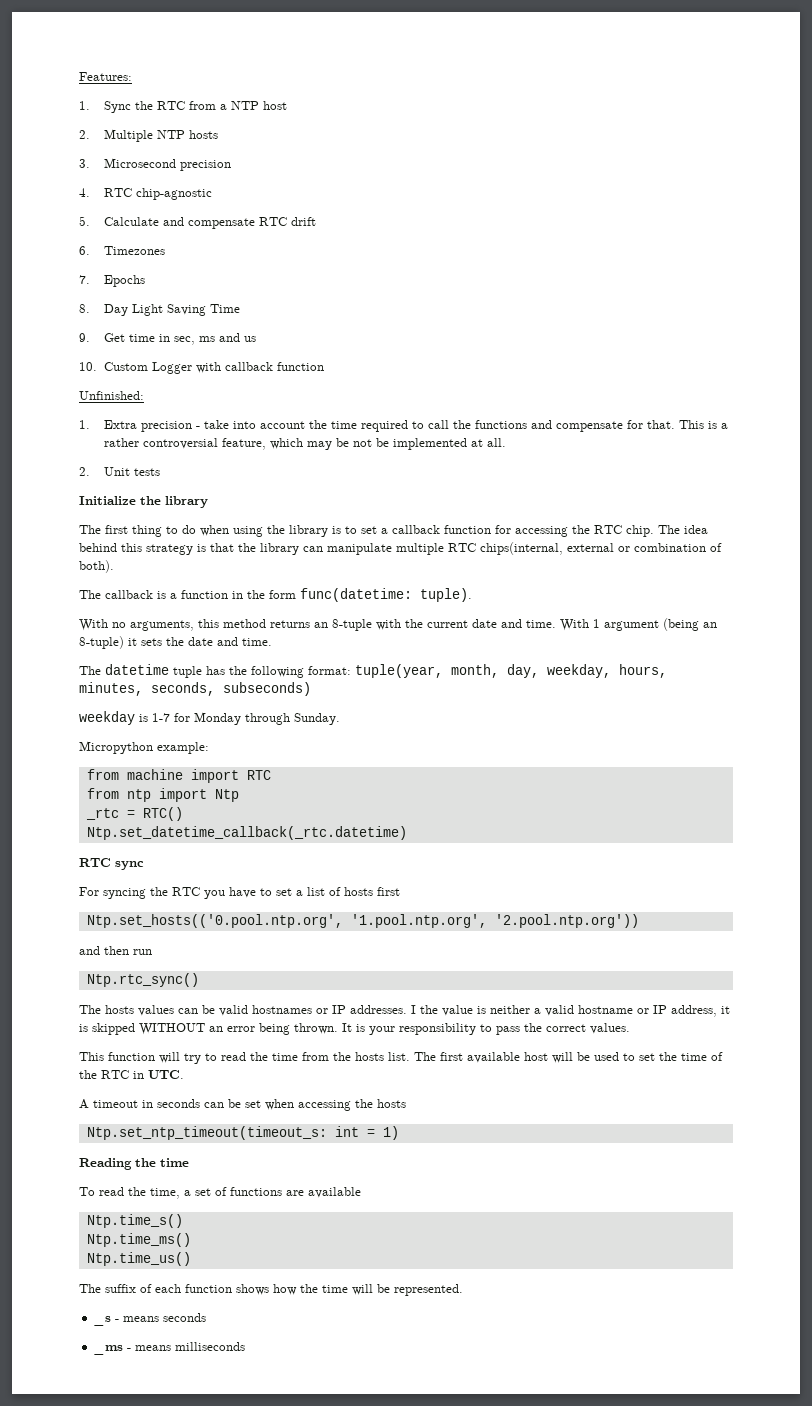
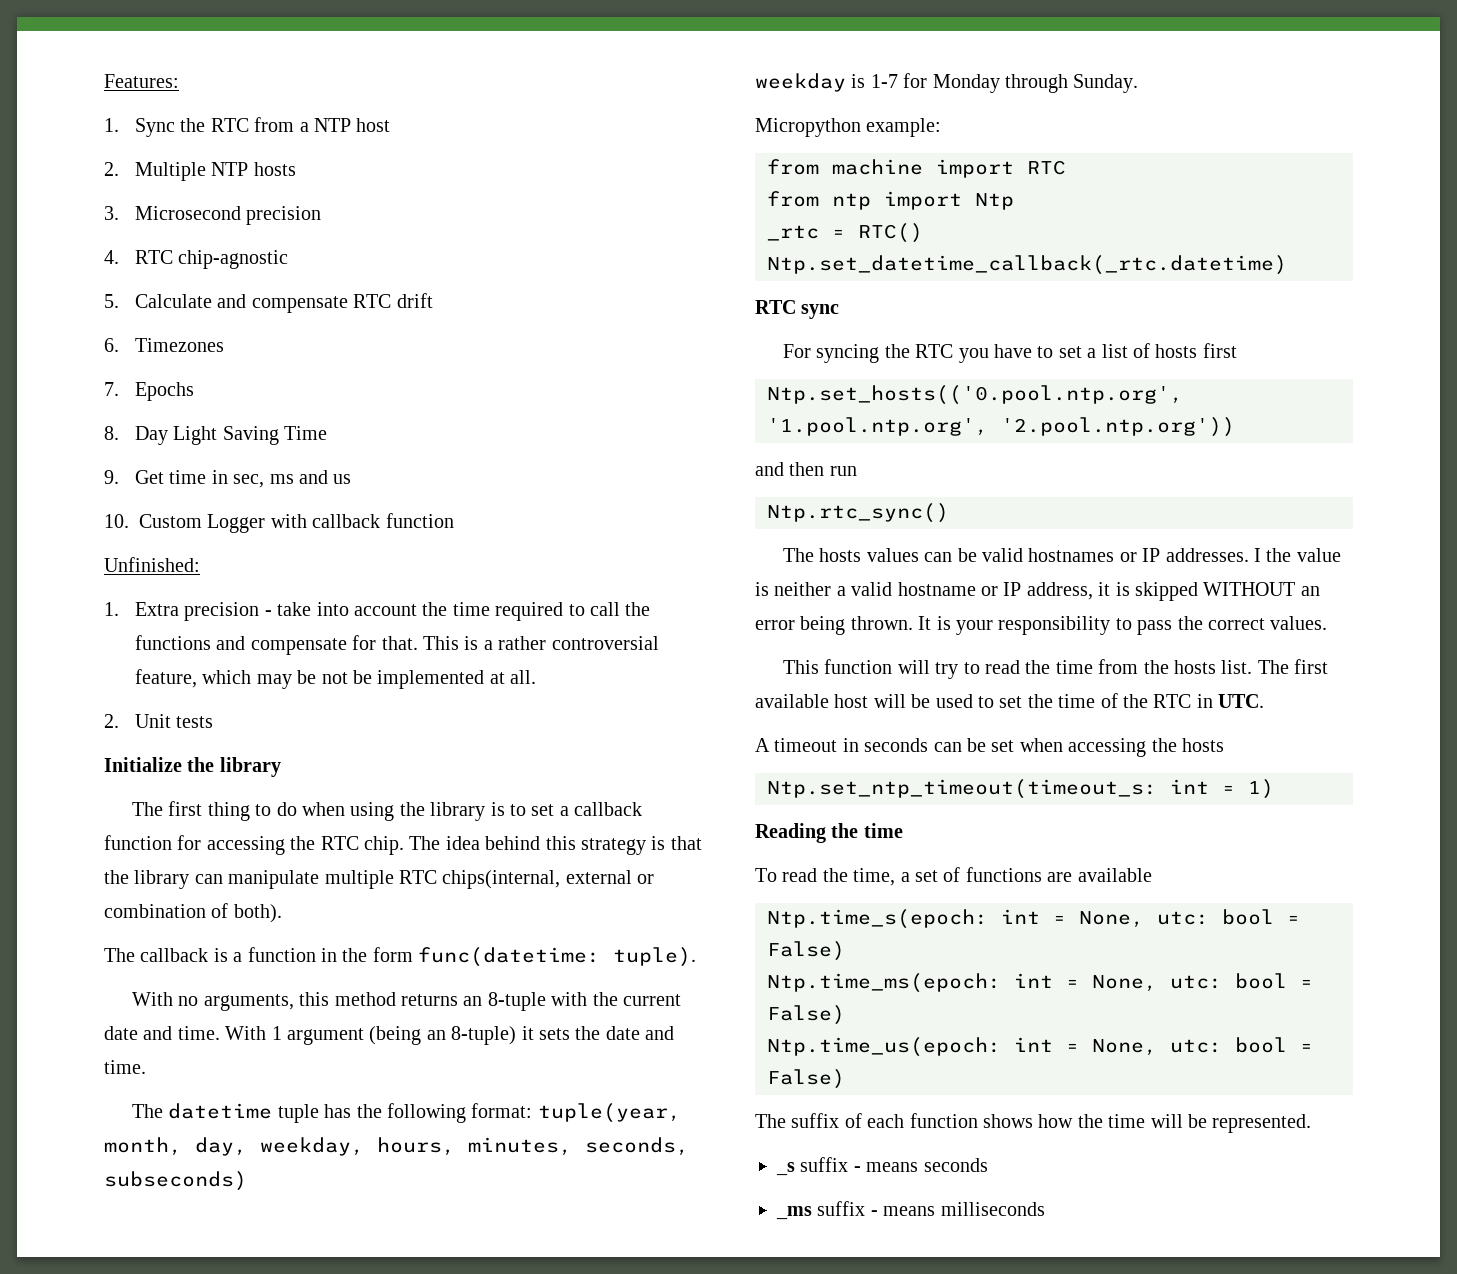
[86,1214,183,1228] [86,1233,191,1247] [86,1252,191,1266] Ntp.time_s() // Ntp.time_ms() // Ntp.time_us() -> [767,909,1300,929] [767,941,845,961] [767,973,1313,993] [767,1005,845,1025] [767,1037,1313,1057] [767,1069,845,1089] Ntp.time_s(epoch: int = None, utc: bool = False) // Ntp.time_ms(epoch: int = None, utc: bool = False) // Ntp.time_us(epoch: int = None, utc: bool = False)
(112, 1321) none -> [800,1157,849,1172] suffix
(124, 1350) none -> [817,1201,866,1216] suffix

